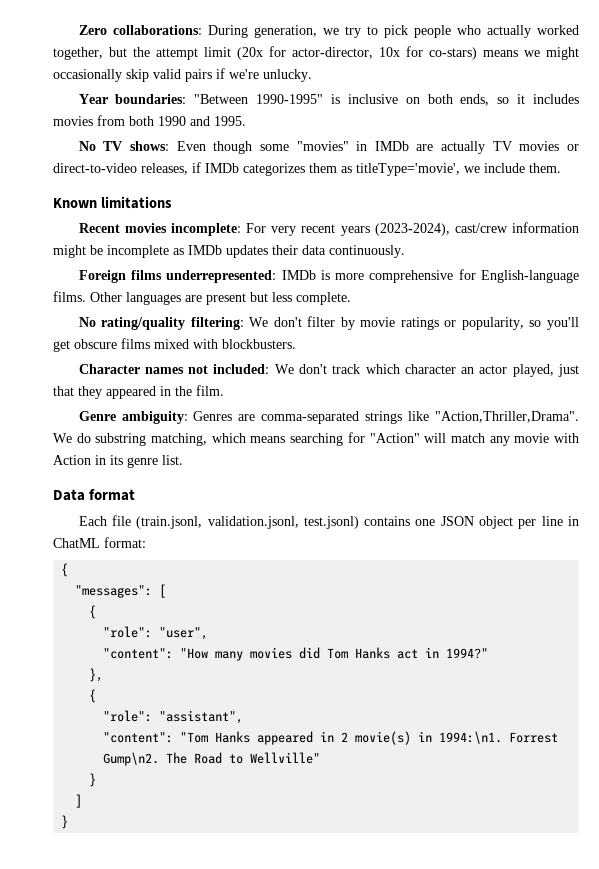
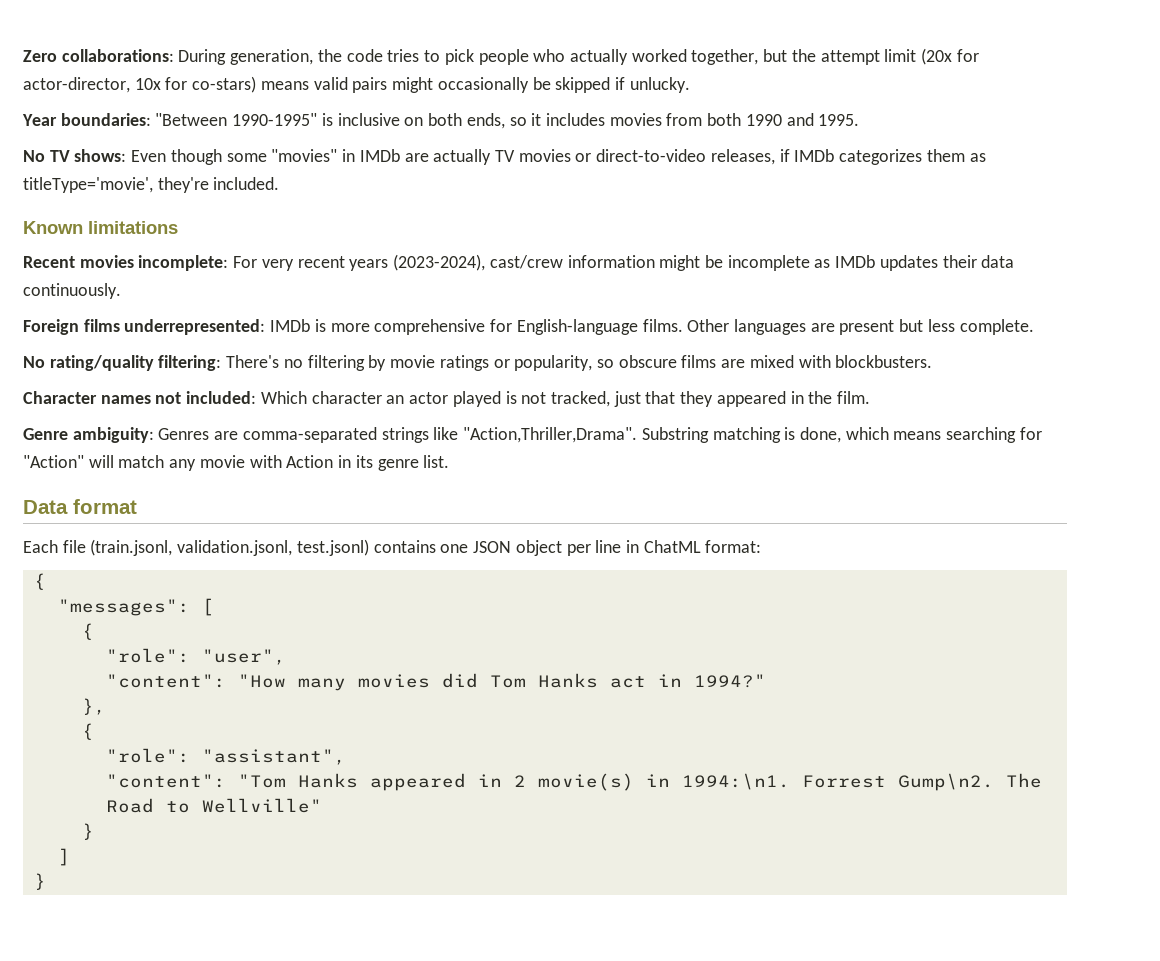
[322,26,361,38] we try -> [317,49,420,62] the code tries
[524,47,579,60] [53,68,259,82] we might occasionally skip valid pairs if we're -> [313,77,625,93] valid pairs might occasionally be skipped if
[464,163,561,173] we include them. -> [157,177,280,193] they're included.
[249,316,336,327] We don't filter -> [226,355,365,371] There's no filtering
[546,317,579,330] [53,340,70,352] you'll get -> (614, 363) none
(150, 343) none -> [721,359,746,368] are
[274,364,554,377] We don't track which character an actor played, -> [260,391,610,407] Which character an actor played is not tracked,
[53,433,208,446] We do substring matching, -> [641,427,841,443] Substring matching is done,

